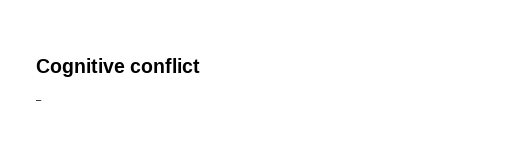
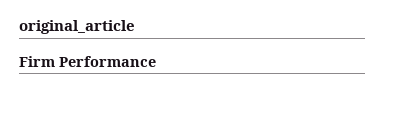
[36,58,201,77] [36,99,42,101] Cognitive conflict // _ -> [19,20,135,34] [19,56,156,67] original_article // Firm Performance

